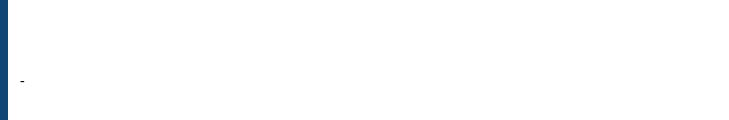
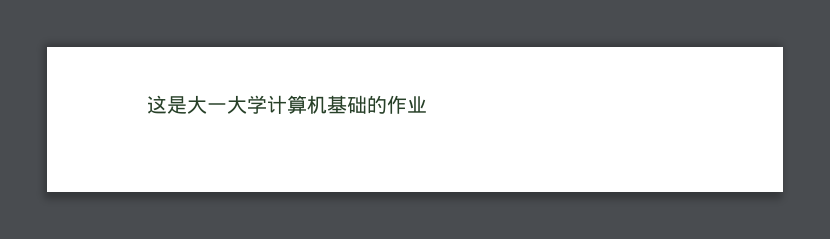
[20,81,25,85] - -> [147,95,427,114] 这是大一大学计算机基础的作业

